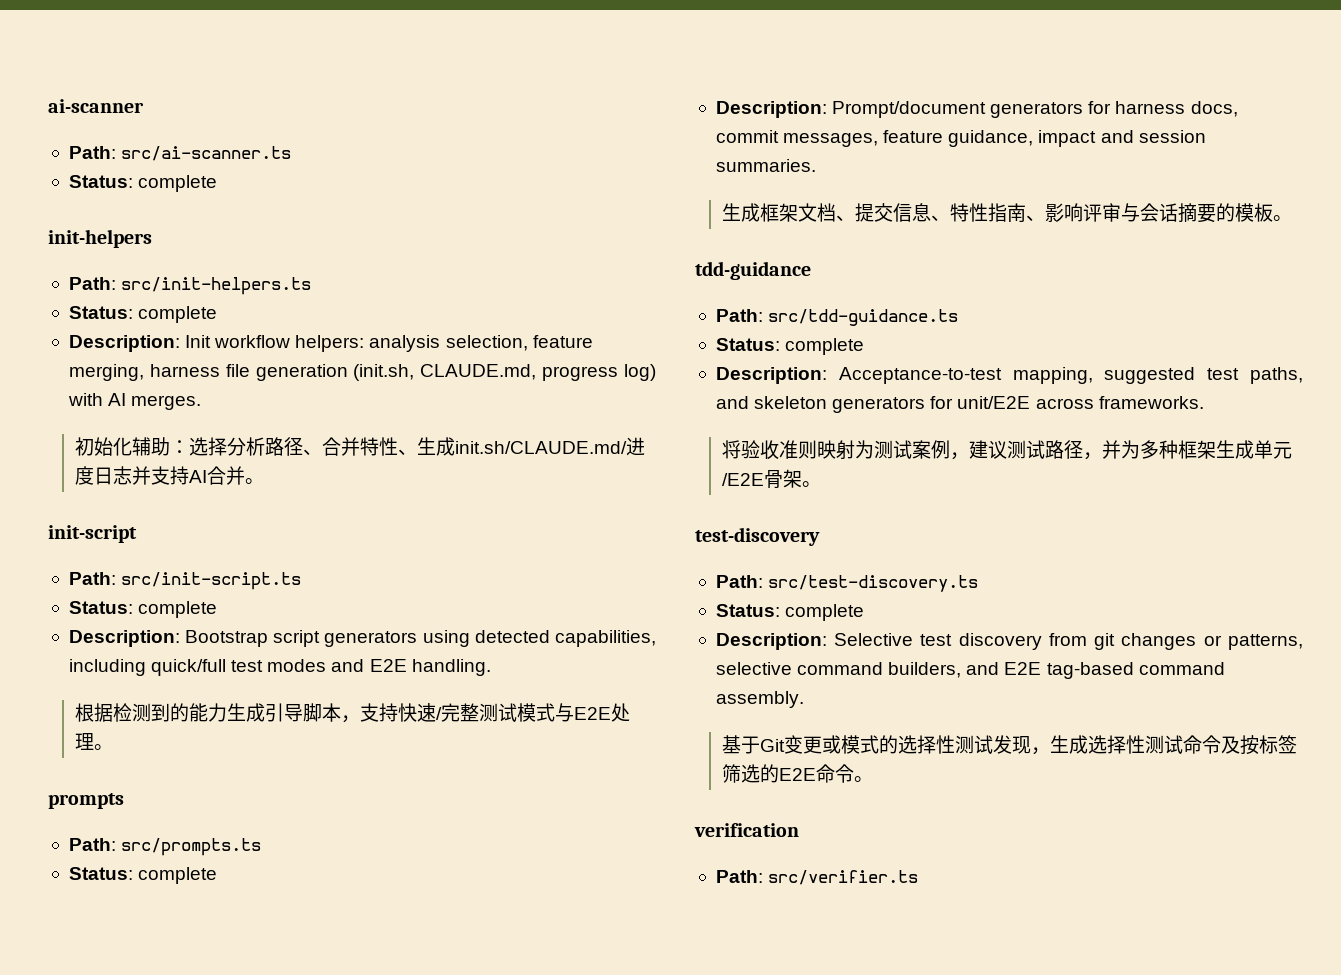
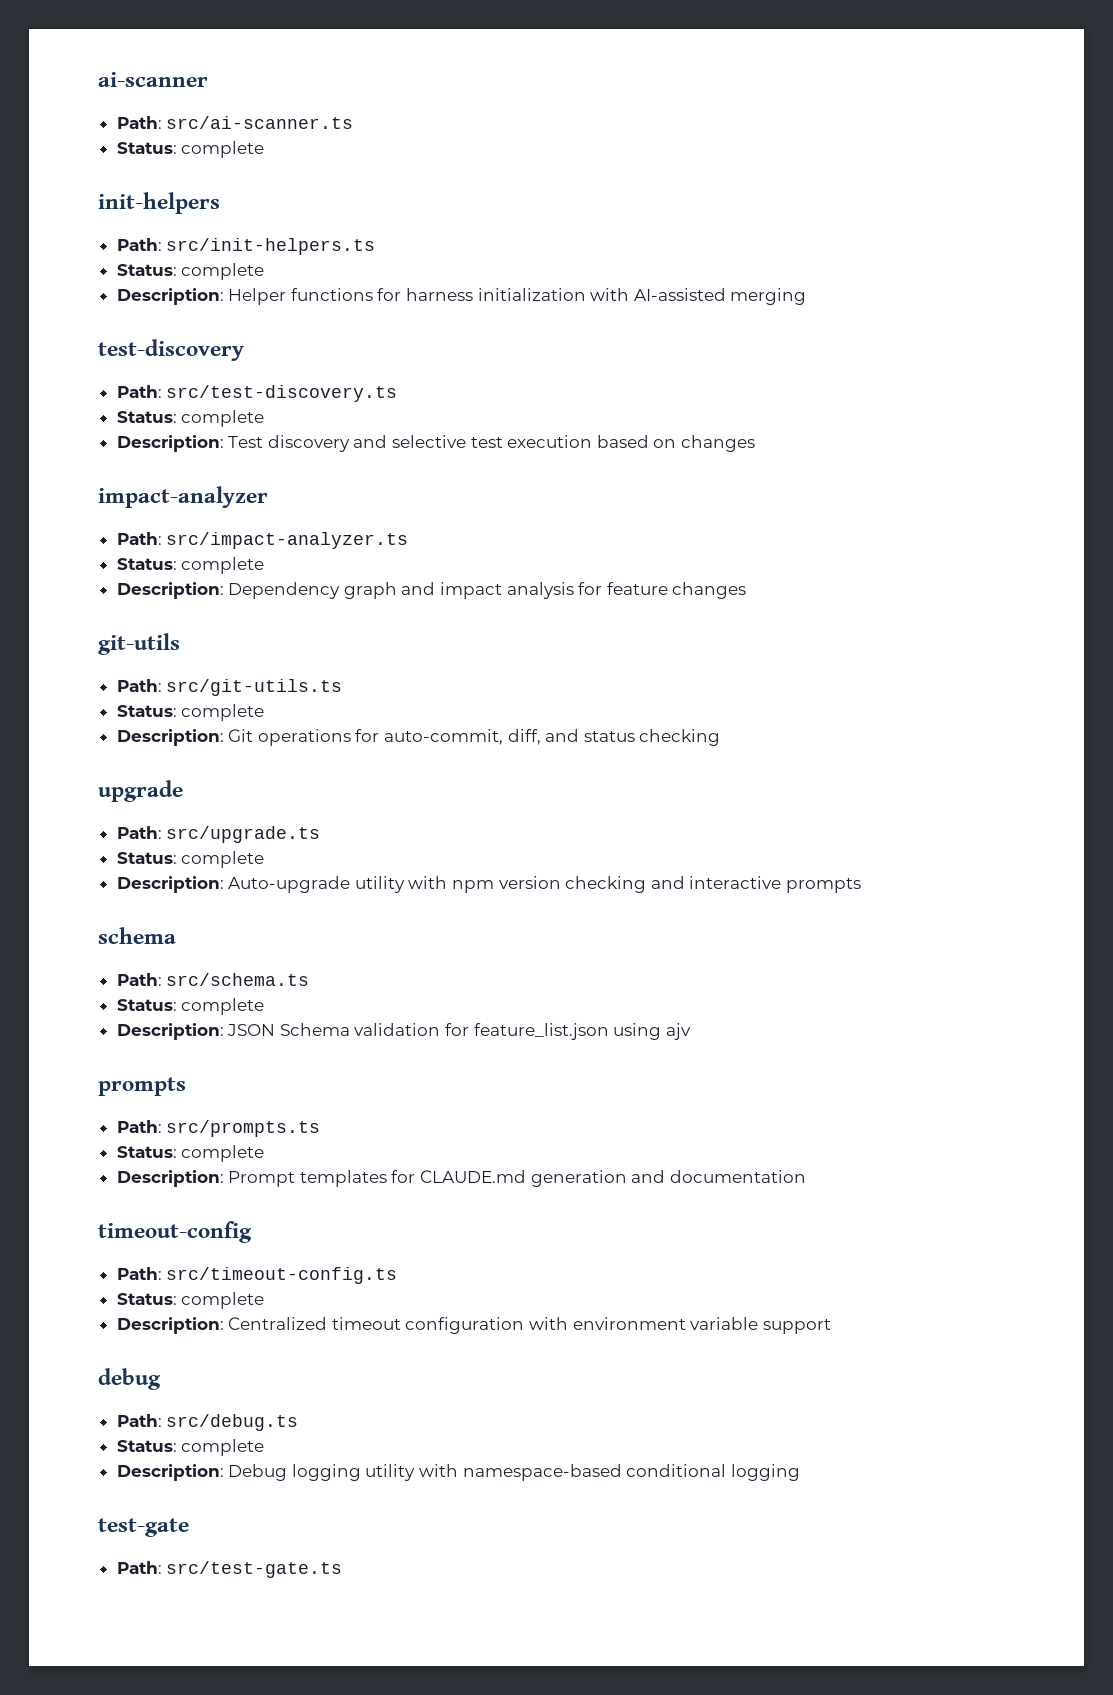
[185,335,593,352] [68,364,656,381] [67,393,202,410] [74,437,645,456] [74,466,264,485] [48,525,137,543] [68,572,302,590] [68,601,218,618] [68,630,656,647] [68,659,491,676] [74,703,630,723] [74,733,113,750] Init workflow helpers: analysis selection, feature merging, harness file generation (init.sh, CLAUDE.md, progress log) with AI merges. // 初始化辅助：选择分析路径、合并特性、生成init.sh/CLAUDE.md/进度日志并支持AI合并。 // init-script // Path: src/init-script.ts // Status: complete // Description: Bootstrap script generators using detected capabilities, including quick/full test modes and E2E handling. // 根据检测到的能力生成引导脚本，支持快速/完整测试模式与E2E处理。 -> [228,288,807,305] [98,339,244,361] [116,385,398,402] [116,410,265,427] [116,435,756,452] [98,486,268,508] [116,532,409,549] [116,557,265,574] [116,582,747,599] [98,633,180,655] [116,679,343,696] [116,704,265,721] [116,729,721,746] [98,780,183,802] [116,826,321,843] [116,851,265,868] [116,876,862,893] [98,927,176,944] [116,973,310,986] [116,998,265,1015] [116,1023,691,1040] Helper functions for harness initialization with AI-assisted merging // test-discovery // Path: src/test-discovery.ts // Status: complete // Description: Test discovery and selective test execution based on changes // impact-analyzer // Path: src/impact-analyzer.ts // Status: complete // Description: Dependency graph and impact analysis for feature changes // git-utils // Path: src/git-utils.ts // Status: complete // Description: Git operations for auto-commit, diff, and status checking // upgrade // Path: src/upgrade.ts // Status: complete // Description: Auto-upgrade utility with npm version checking and interactive prompts // schema // Path: src/schema.ts // Status: complete // Description: JSON Schema validation for feature_list.json using ajv
[832,101,1238,118] [715,130,1206,147] [715,159,816,172] [721,203,1292,223] [695,261,811,280] [715,309,959,326] [715,338,865,355] [715,367,1303,384] [715,396,1204,413] [721,440,1292,460] [721,469,821,488] [695,527,820,546] [715,575,979,592] [715,604,865,621] [715,633,1303,650] [715,662,1225,679] [715,691,804,708] [721,735,1297,755] [721,764,873,783] [694,823,799,837] [715,870,919,885] Prompt/document generators for harness docs, commit messages, feature guidance, impact and session summaries. // 生成框架文档、提交信息、特性指南、影响评审与会话摘要的模板。 // tdd-guidance // Path: src/tdd-guidance.ts // Status: complete // Description: Acceptance-to-test mapping, suggested test paths, and skeleton generators for unit/E2E across frameworks. // 将验收准则映射为测试案例，建议测试路径，并为多种框架生成单元/E2E骨架。 // test-discovery // Path: src/test-discovery.ts // Status: complete // Description: Selective test discovery from git changes or patterns, selective command builders, and E2E tag-based command assembly. // 基于Git变更或模式的选择性测试发现，生成选择性测试命令及按标签筛选的E2E命令。 // verification // Path: src/verifier.ts -> [228,1170,806,1187] [98,1221,252,1243] [116,1267,398,1284] [116,1292,265,1309] [116,1317,831,1334] [98,1368,161,1390] [116,1414,299,1431] [116,1439,265,1456] [116,1464,800,1481] [98,1518,189,1537] [116,1561,343,1578] Prompt templates for CLAUDE.md generation and documentation // timeout-config // Path: src/timeout-config.ts // Status: complete // Description: Centralized timeout configuration with environment variable support // debug // Path: src/debug.ts // Status: complete // Description: Debug logging utility with namespace-based conditional logging // test-gate // Path: src/test-gate.ts

